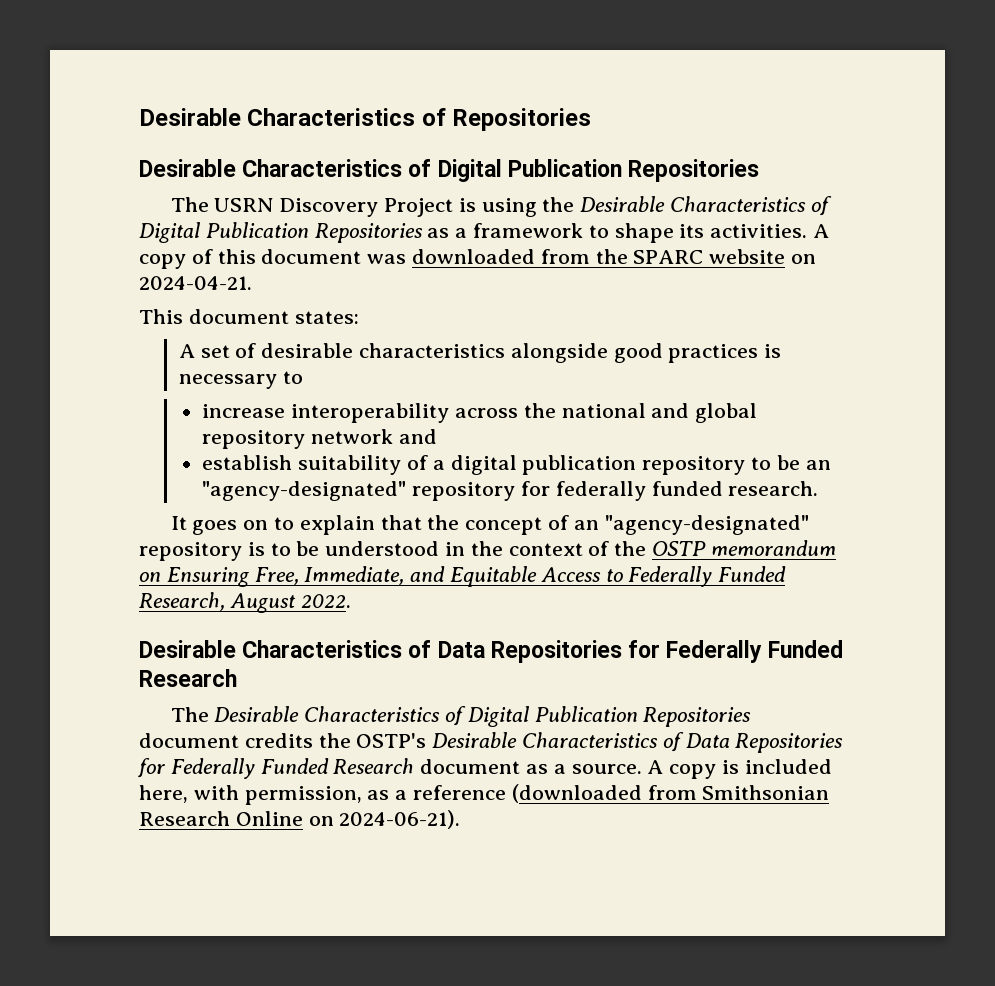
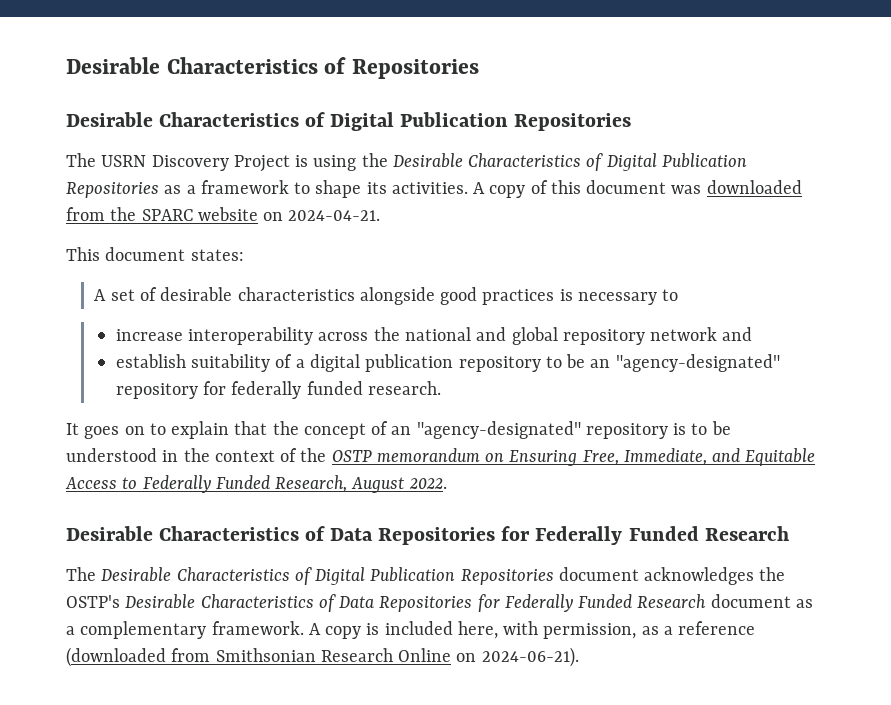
[244,733,313,748] credits -> [644,567,755,585] acknowledges
[571,764,642,774] source. -> [80,621,304,639] complementary framework.

